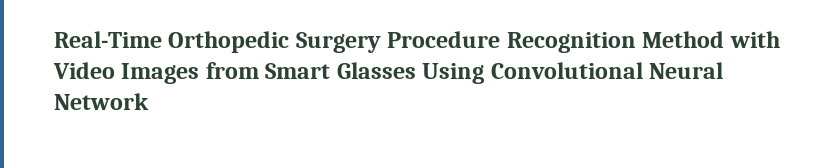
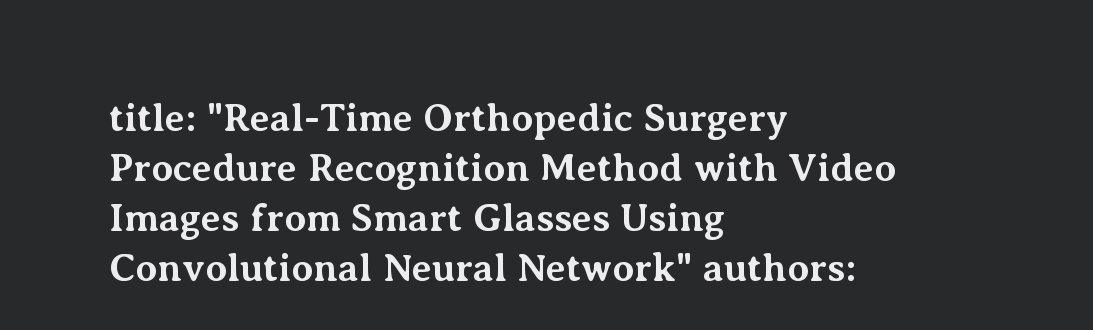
[54,31,162,48] Real-Time -> [109,103,413,131] title: "Real-Time
[54,93,149,110] Network -> [517,252,856,281] Network" authors:

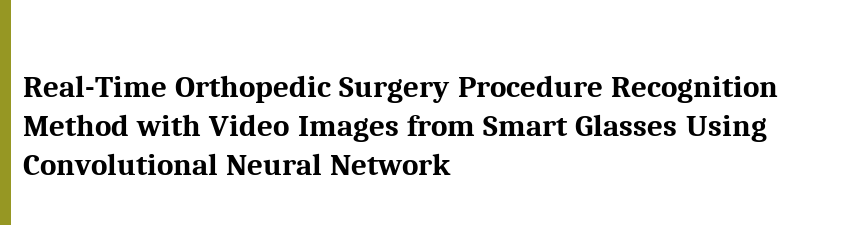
[109,103,413,131] title: "Real-Time -> [23,75,167,97] Real-Time
[517,252,856,281] Network" authors: -> [330,153,452,175] Network

